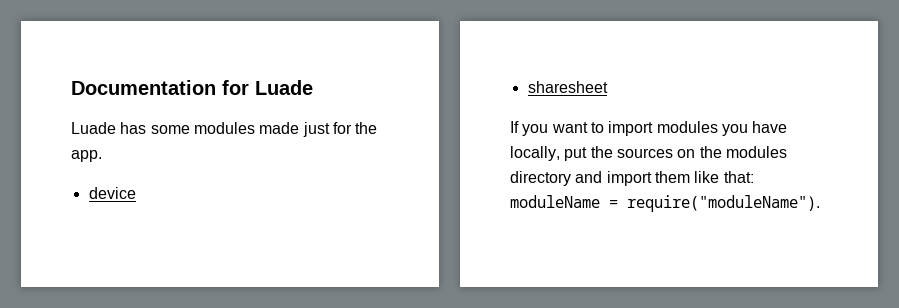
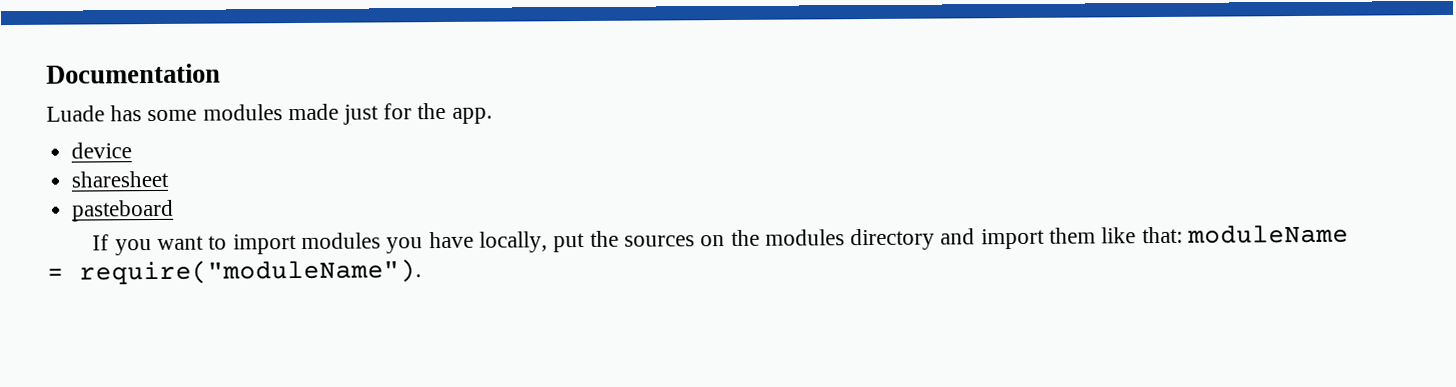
[222,80,313,95] for Luade -> (221, 73) none
(608, 87) none -> [72,199,175,222] // pasteboard

